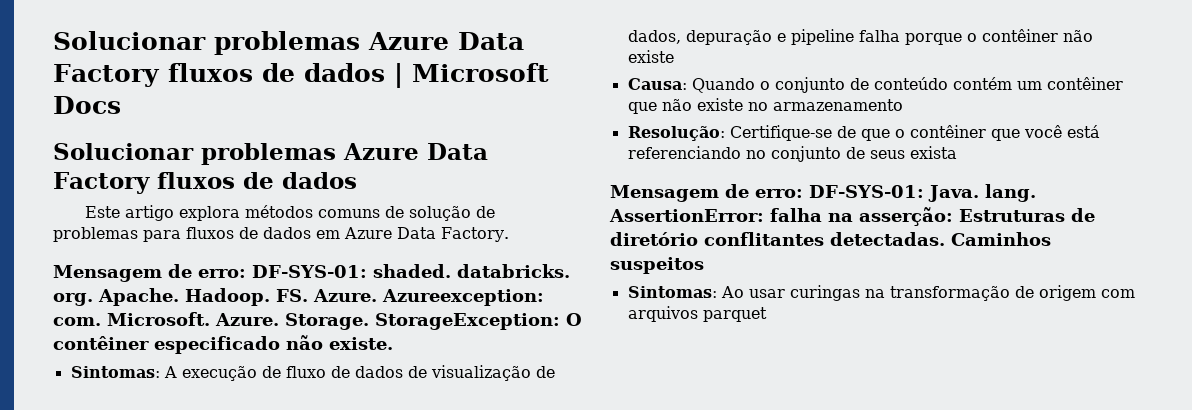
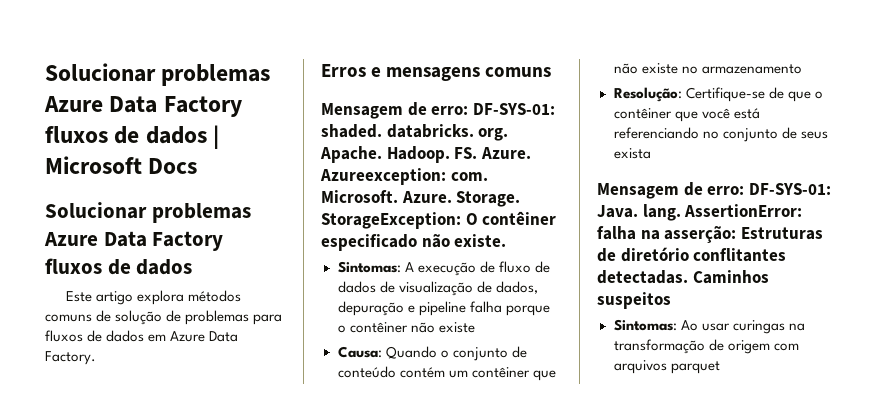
(509, 234) none -> [321,64,552,81] // Erros e mensagens comuns

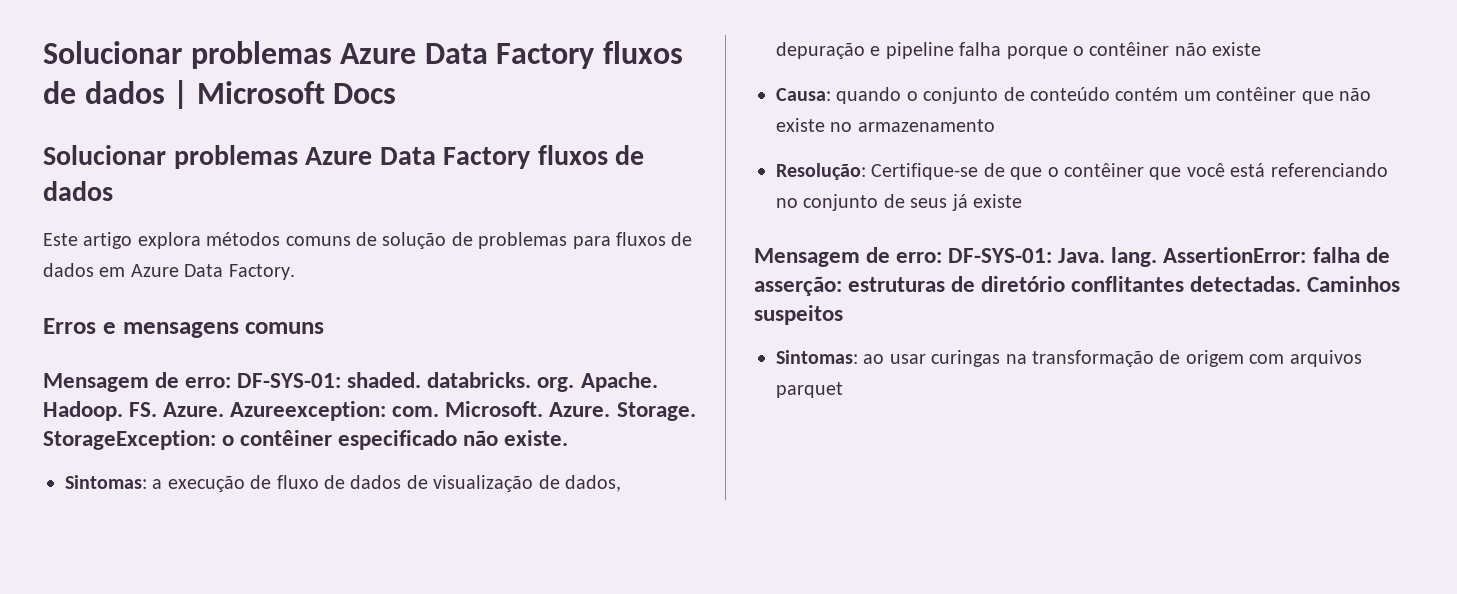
[465,213,478,225] O -> [222,435,235,446] o
[404,262,414,272] A -> [152,479,163,489] a
[385,346,437,359] Quando -> [836,87,902,104] quando
[613,148,651,159] exista -> [951,194,1022,211] já existe
[640,226,823,243] na asserção: Estruturas -> [1365,247,1390,263] [754,276,946,296] de asserção: estruturas
[680,320,698,331] Ao -> [863,354,885,364] ao

